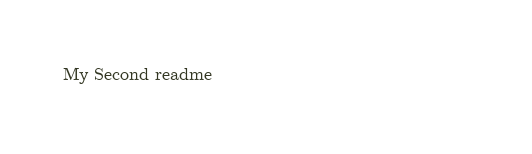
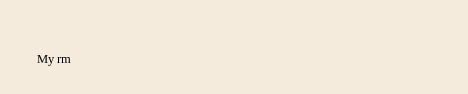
[94,68,212,80] Second readme -> [57,57,72,63] rm

